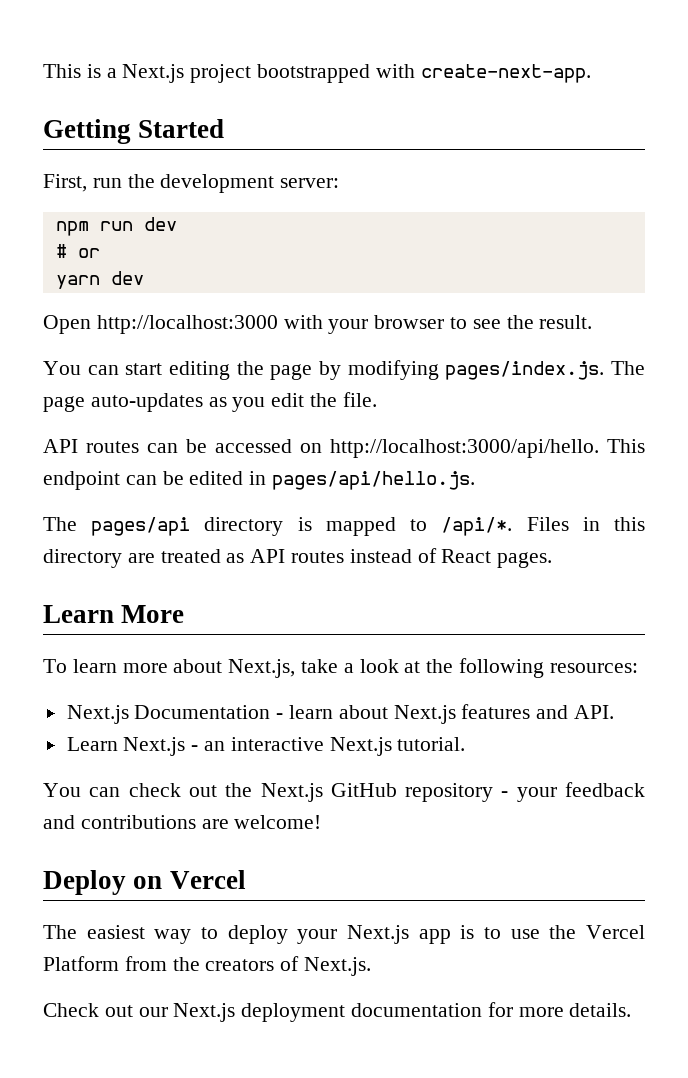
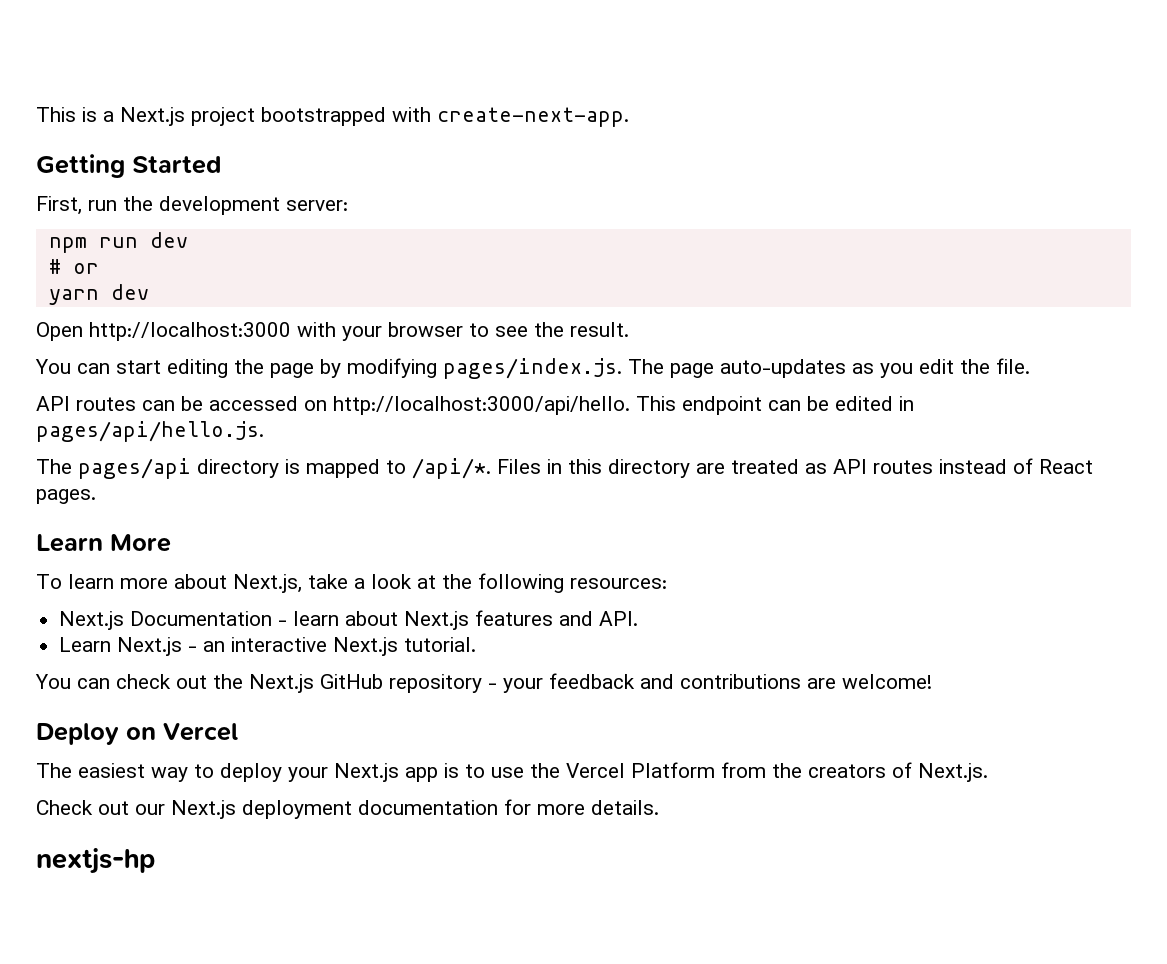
(632, 1010) none -> [36,848,156,874] // nextjs-hp

